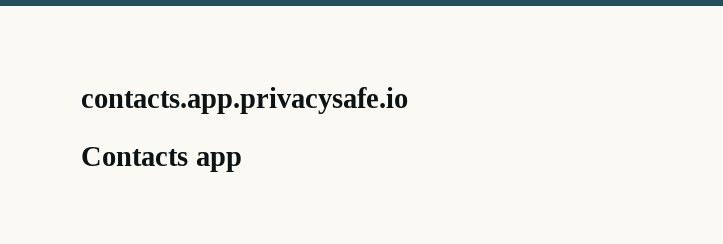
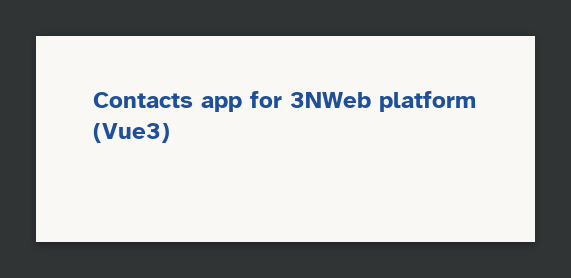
[81,87,408,114] contacts.app.privacysafe.io // -> (93, 100) none
(242, 162) none -> [250,91,476,112] [93,123,170,143] for 3NWeb platform (Vue3)

